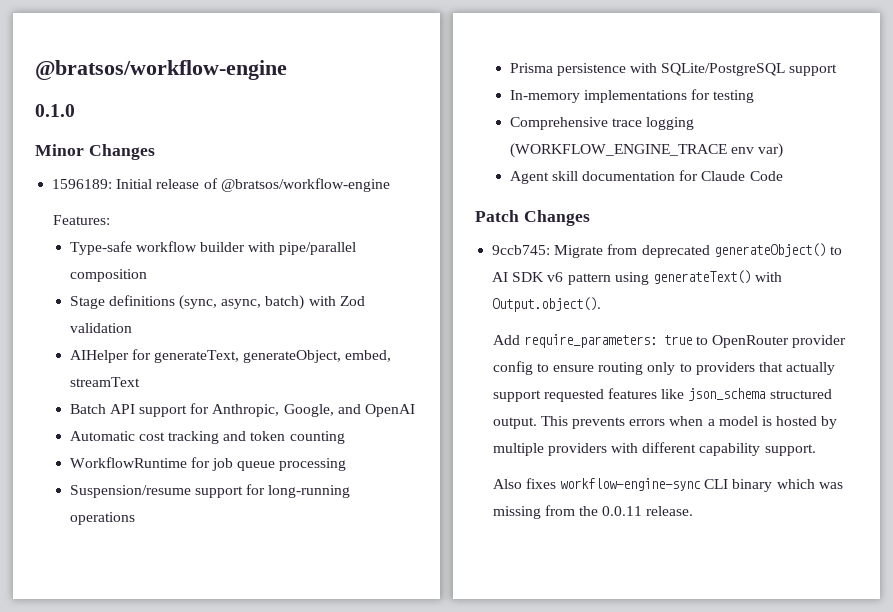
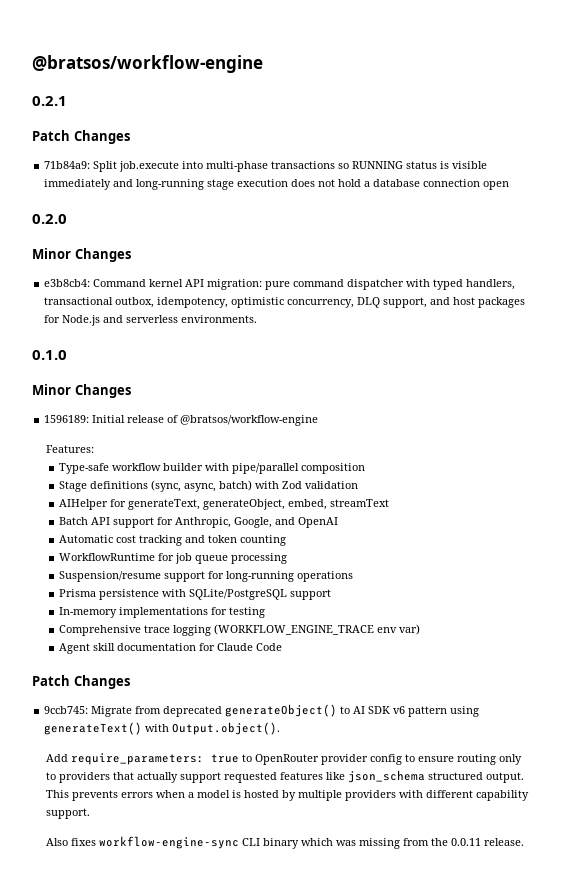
[35,60,287,80] @bratsos/workflow-engine -> [32,55,263,73] [32,96,67,106] [32,130,130,144] [44,161,488,172] [44,179,510,190] [32,214,67,224] [32,248,131,262] [44,279,516,290] [44,297,526,308] [44,315,258,326] @bratsos/workflow-engine // 0.2.1 // Patch Changes // 71b84a9: Split job.execute into multi-phase transactions so RUNNING status is visible immediately and long-running stage execution does not hold a database connection open // 0.2.0 // Minor Changes // e3b8cb4: Command kernel API migration: pure command dispatcher with typed handlers, transactional outbox, idempotency, optimistic concurrency, DLQ support, and host packages for Node.js and serverless environments.

